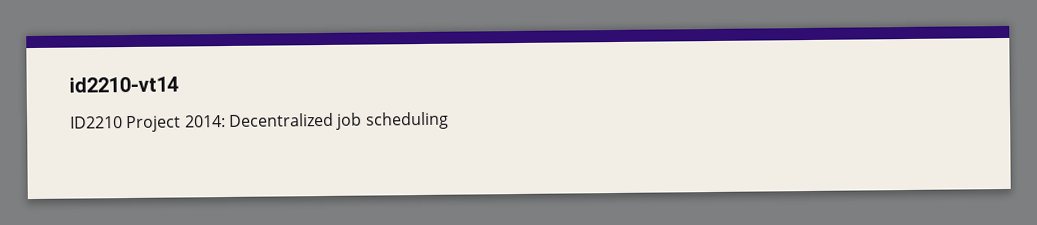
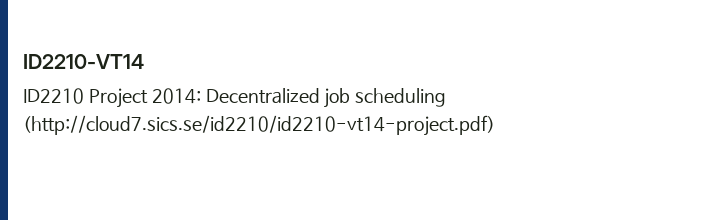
[69,76,179,93] id2210-vt14 -> [23,54,144,69] ID2210-VT14
(449, 120) none -> [23,115,495,136] (http://cloud7.sics.se/id2210/id2210-vt14-project.pdf)

